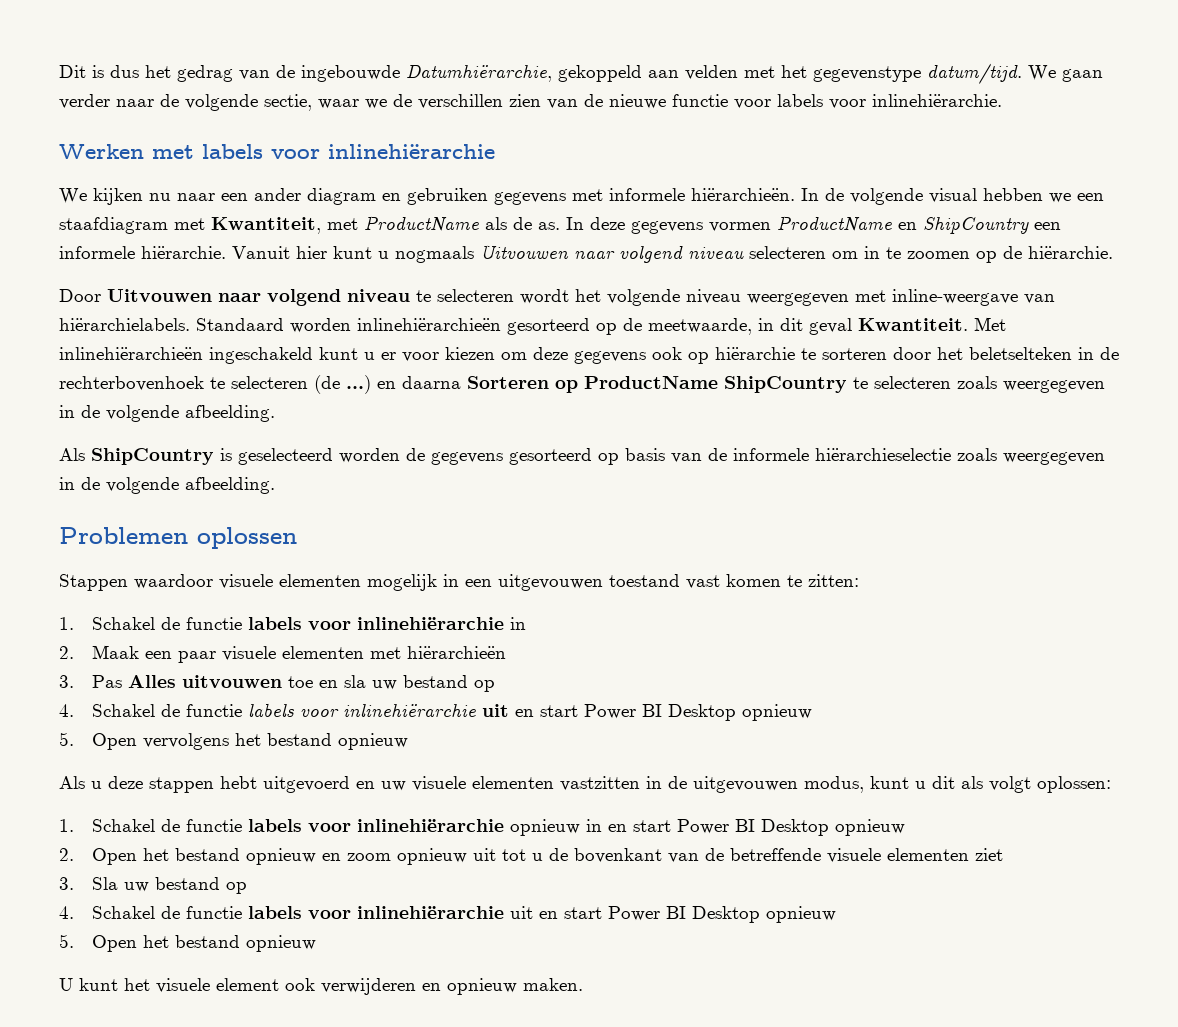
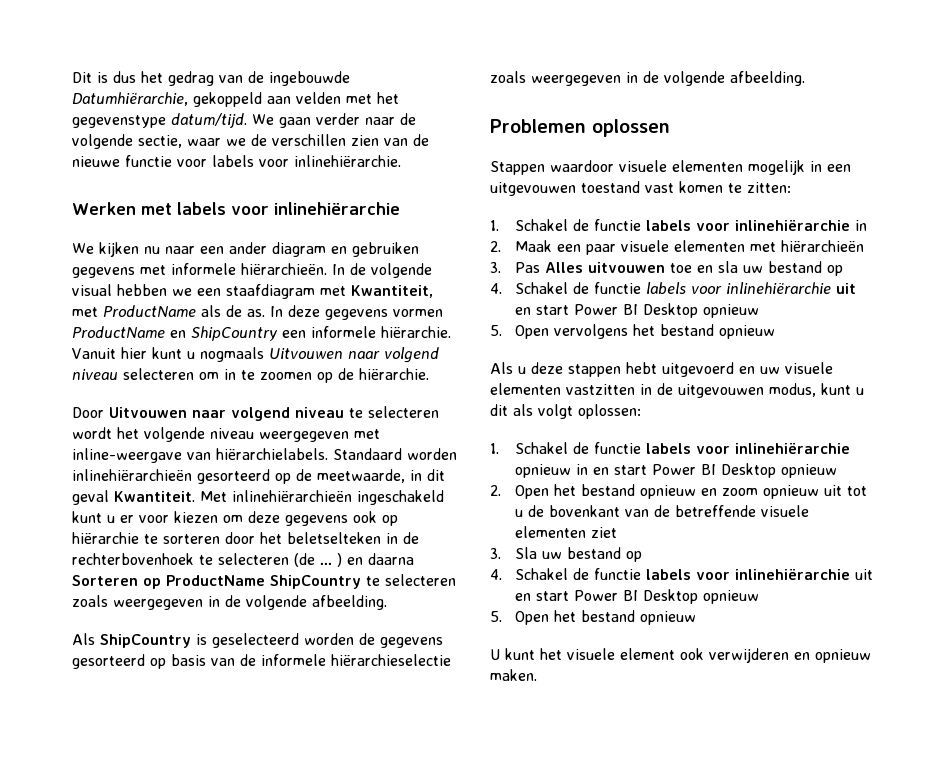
[346,375,371,394] ...) -> [320,553,342,567] ... )

